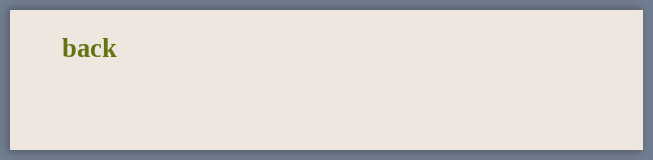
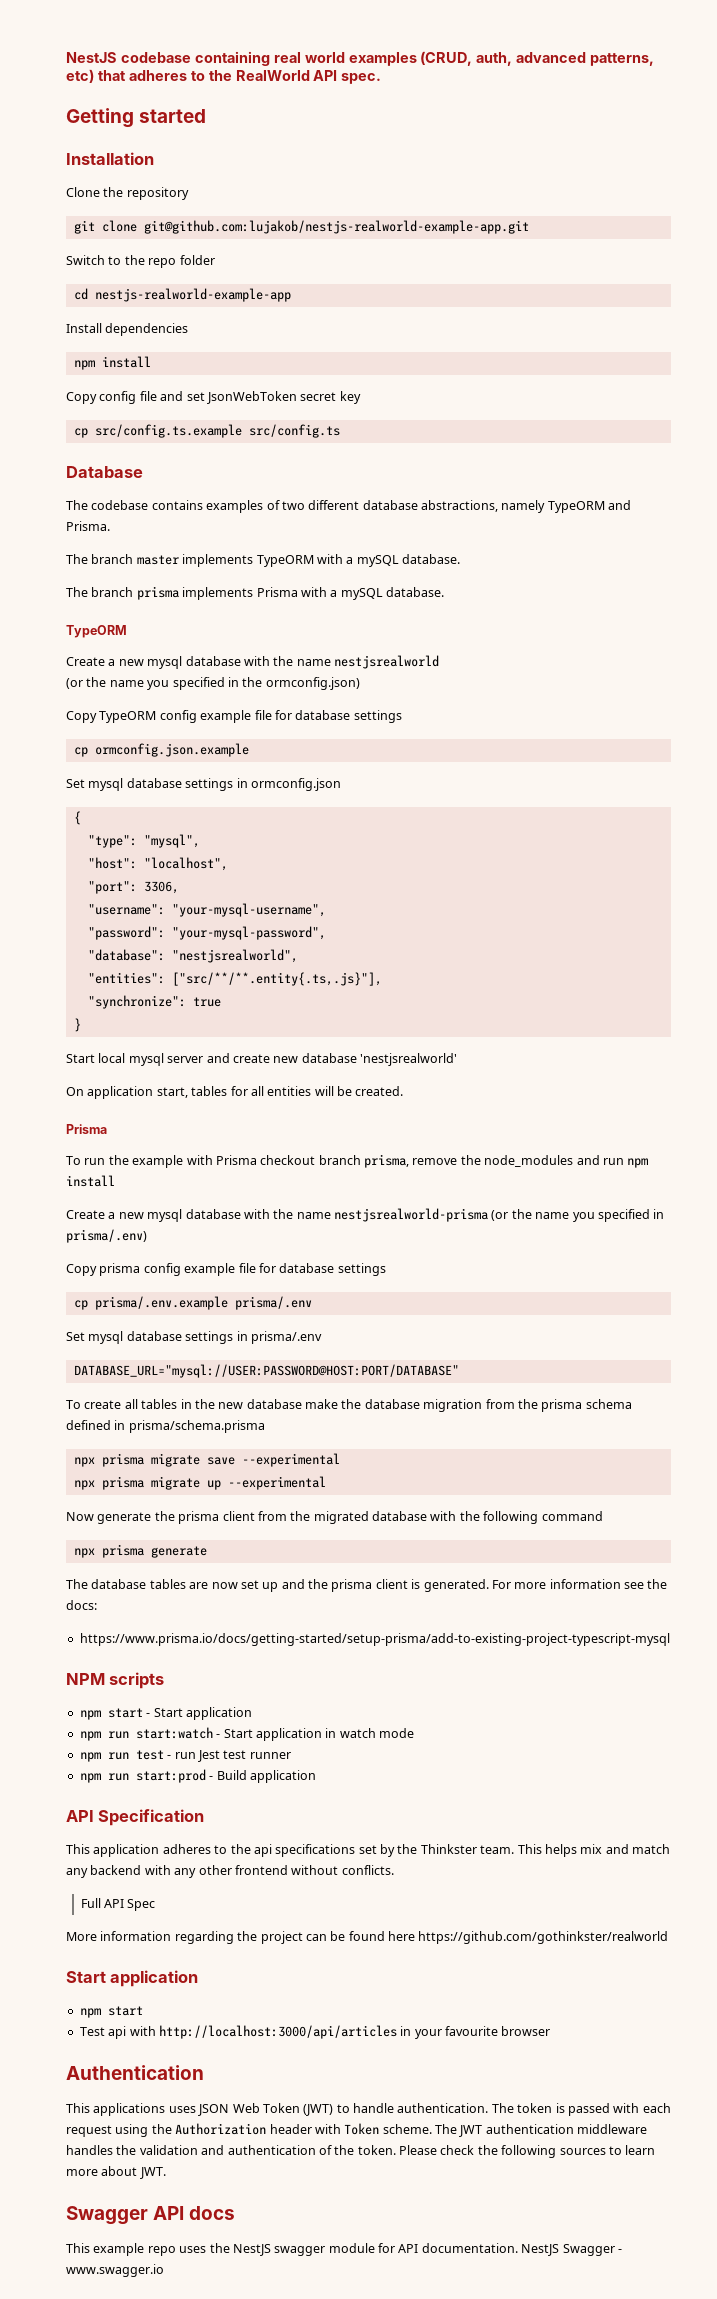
[62,38,117,57] back -> [66,51,655,66] [66,69,382,84] [66,108,207,128] [66,152,154,165] [66,187,189,200] [73,220,529,234] [66,255,215,268] [73,288,291,302] [66,323,189,336] [73,356,151,370] [66,391,361,404] [73,424,340,438] [66,466,143,478] [66,500,632,513] [66,521,110,531] [66,554,460,567] [66,586,444,600] [66,625,127,638] [66,655,439,669] [66,677,360,690] [66,710,402,723] [73,743,249,757] [66,778,341,791] [73,811,81,825] [87,834,200,848] [87,857,228,871] [87,881,179,894] [87,903,326,917] [87,926,326,940] [87,949,298,963] [87,972,382,986] [87,995,221,1009] [73,1018,81,1032] [66,1053,457,1066] [66,1086,404,1099] [66,1124,107,1134] [66,1154,649,1168] [66,1175,115,1187] [66,1208,665,1222] [66,1229,147,1243] [66,1263,386,1276] [73,1296,312,1310] [66,1331,322,1344] [73,1364,459,1378] [66,1399,632,1412] [66,1420,265,1433] [73,1453,340,1467] [73,1476,326,1490] [66,1511,603,1524] [73,1544,207,1558] [66,1579,668,1592] [66,1600,97,1610] [79,1633,670,1646] [66,1672,165,1689] [79,1707,252,1720] [79,1727,414,1741] [79,1750,291,1762] [79,1769,316,1783] [66,1809,205,1826] [66,1844,670,1857] [66,1865,394,1878] [80,1898,156,1911] [66,1931,669,1944] [66,1970,199,1987] [79,2006,143,2018] [79,2025,551,2039] [66,2065,204,2080] [66,2103,671,2116] [66,2123,648,2137] [66,2145,656,2158] [66,2166,166,2179] [66,2206,236,2225] [66,2243,622,2256] [66,2264,164,2277] NestJS codebase containing real world examples (CRUD, auth, advanced patterns, etc) that adheres to the RealWorld API spec. // Getting started // Installation // Clone the repository // git clone git@github.com:lujakob/nestjs-realworld-example-app.git // Switch to the repo folder // cd nestjs-realworld-example-app // Install dependencies // npm install // Copy config file and set JsonWebToken secret key // cp src/config.ts.example src/config.ts // Database // The codebase contains examples of two different database abstractions, namely TypeORM and Prisma. // The branch master implements TypeORM with a mySQL database. // The branch prisma implements Prisma with a mySQL database. // TypeORM // Create a new mysql database with the name nestjsrealworld // (or the name you specified in the ormconfig.json) // Copy TypeORM config example file for database settings // cp ormconfig.json.example // Set mysql database settings in ormconfig.json // { // "type": "mysql", // "host": "localhost", // "port": 3306, // "username": "your-mysql-username", // "password": "your-mysql-password", // "database": "nestjsrealworld", // "entities": ["src/**/**.entity{.ts,.js}"], // "synchronize": true // } // Start local mysql server and create new database 'nestjsrealworld' // On application start, tables for all entities will be created. // Prisma // To run the example with Prisma checkout branch prisma, remove the node_modules and run npm install // Create a new mysql database with the name nestjsrealworld-prisma (or the name you specified in prisma/.env) // Copy prisma config example file for database settings // cp prisma/.env.example prisma/.env // Set mysql database settings in prisma/.env // DATABASE_URL="mysql://USER:PASSWORD@HOST:PORT/DATABASE" // To create all tables in the new database make the database migration from the prisma schema defined in prisma/schema.prisma // npx prisma migrate save --experimental // npx prisma migrate up --experimental // Now generate the prisma client from the migrated database with the following command // npx prisma generate // The database tables are now set up and the prisma client is generated. For more information see the docs: // https://www.prisma.io/docs/getting-started/setup-prisma/add-to-existing-project-typescript-mysql // NPM scripts // npm start - Start application // npm run start:watch - Start application in watch mode // npm run test - run Jest test runner // npm run start:prod - Build application // API Specification // This application adheres to the api specifications set by the Thinkster team. This helps mix and match any backend with any other frontend without conflicts. // Full API Spec // More information regarding the project can be found here https://github.com/gothinkster/realworld // Start application // npm start // Test api with http://localhost:3000/api/articles in your favourite browser // Authentication // This applications uses JSON Web Token (JWT) to handle authentication. The token is passed with each request using the Authorization header with Token scheme. The JWT authentication middleware handles the validation and authentication of the token. Please check the following sources to learn more about JWT. // Swagger API docs // This example repo uses the NestJS swagger module for API documentation. NestJS Swagger - www.swagger.io

